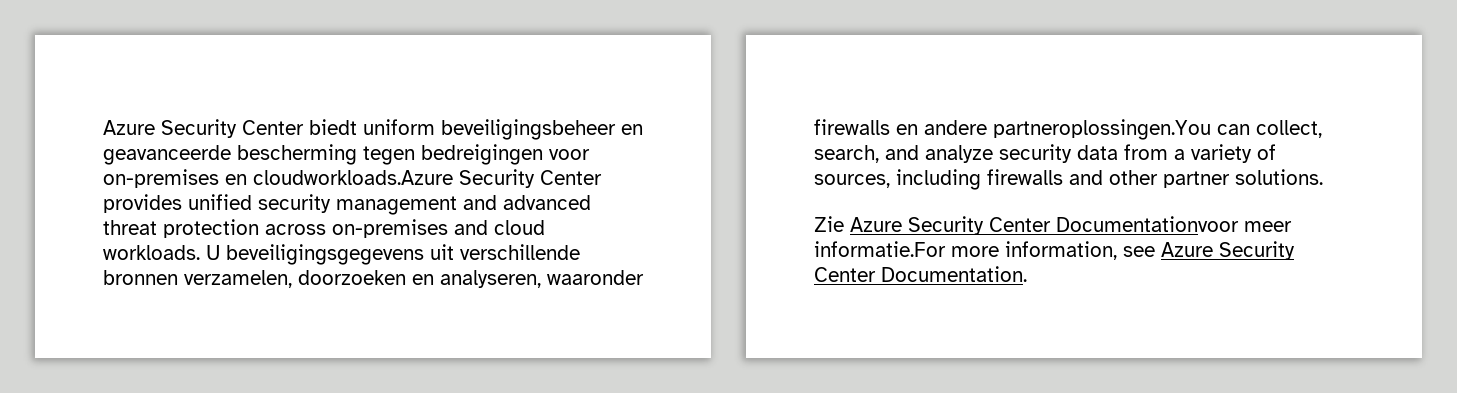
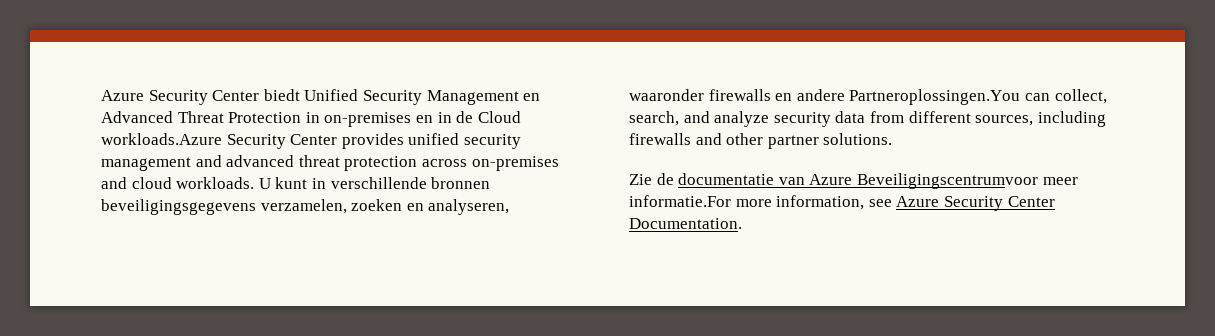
[363,119,643,140] [103,144,590,165] [103,169,453,188] uniform beveiligingsbeheer en geavanceerde bescherming tegen bedreigingen voor on-premises en cloudworkloads.Azure -> [304,89,541,105] [101,111,521,127] [101,133,222,145] Unified Security Management en Advanced Threat Protection in on-premises en in de Cloud workloads.Azure
[226,244,580,265] [103,270,406,288] beveiligingsgegevens uit verschillende bronnen verzamelen, doorzoeken -> [275,177,491,189] [101,199,403,215] kunt in verschillende bronnen beveiligingsgegevens verzamelen, zoeken
[993,119,1211,140] partneroplossingen.You -> [849,89,1021,105] Partneroplossingen.You
[1174,144,1276,163] a variety of -> [908,111,971,123] different
[850,216,1239,235] Azure Security Center Documentationvoor -> [656,173,1038,189] de documentatie van Azure Beveiligingscentrumvoor

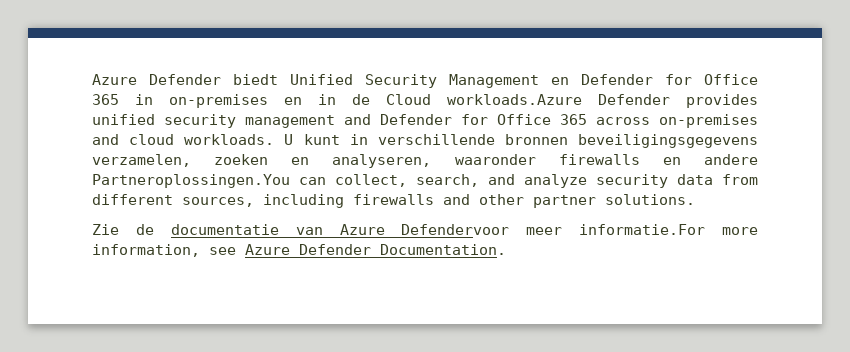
[101,90,260,105] Azure Security Center -> [92,74,221,85] Azure Defender
[101,111,302,123] Advanced Threat Protection -> [581,74,758,85] [92,94,119,105] Defender for Office 365
[226,134,338,149] Security Center -> [598,94,670,105] Defender
[226,155,418,171] advanced threat protection -> [380,114,587,125] Defender for Office 365
[856,173,1038,189] Beveiligingscentrumvoor -> [401,224,510,235] Defendervoor
[943,196,1055,211] Security Center -> [299,244,371,255] Defender

